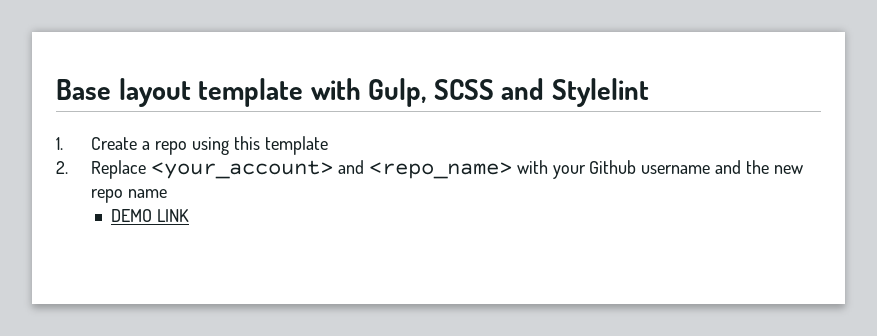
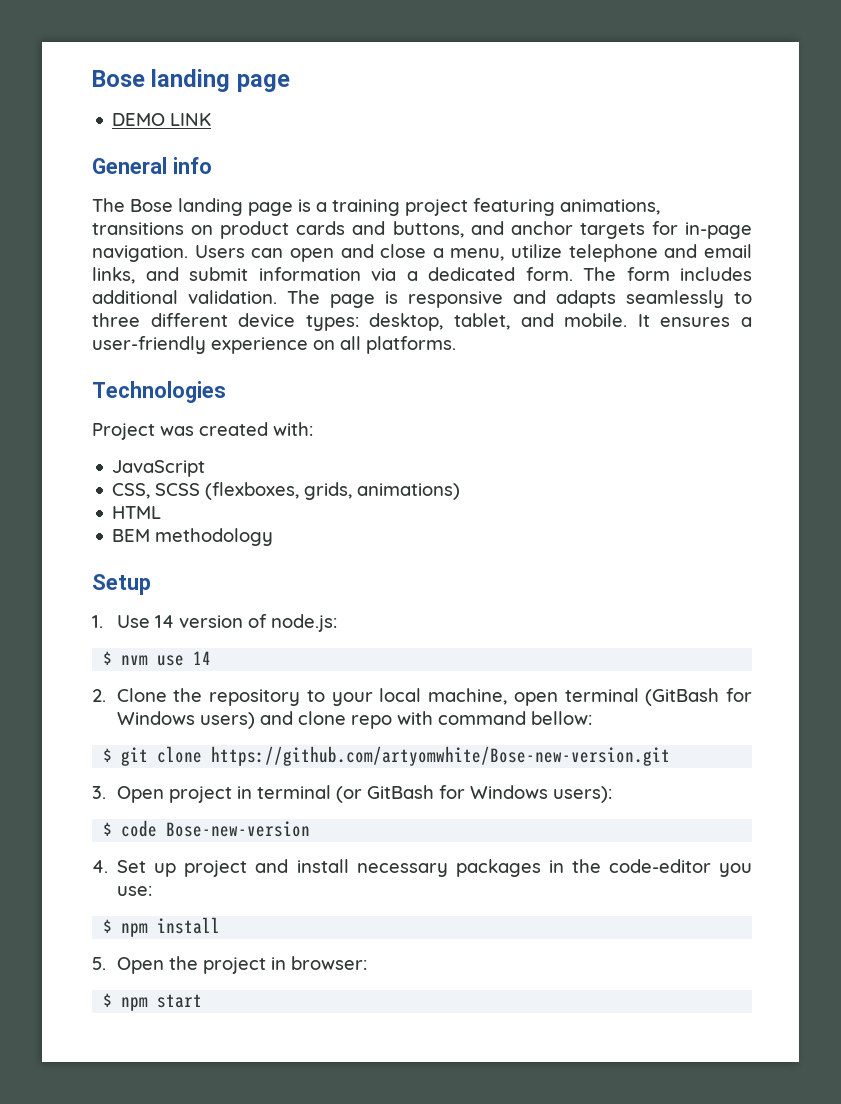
[56,78,649,107] [56,136,328,155] [56,160,803,179] [91,189,168,203] [110,209,189,222] Base layout template with Gulp, SCSS and Stylelint // 1. Create a repo using this template // 2. Replace <your_account> and <repo_name> with your Github username and the new repo name // DEMO LINK -> [92,69,290,92] [112,113,212,126] [92,157,212,174] [92,198,660,216] [92,221,753,239] [92,244,752,262] [92,267,752,284] [92,290,752,308] [92,313,753,331] [92,336,456,354] [92,381,226,403] [92,422,313,440] [112,460,206,477] [112,482,461,500] [112,506,162,519] [112,528,274,546] [92,574,151,595] [92,614,337,632] [103,651,212,666] [92,688,752,706] [116,711,592,729] [103,746,671,766] [92,785,612,803] [103,820,311,837] [92,859,752,877] [117,886,153,896] [103,917,221,937] [92,956,367,974] [103,993,203,1011] Bose landing page // DEMO LINK // General info // The Bose landing page is a training project featuring animations, transitions on product cards and buttons, and anchor targets for in-page navigation. Users can open and close a menu, utilize telephone and email links, and submit information via a dedicated form. The form includes additional validation. The page is responsive and adapts seamlessly to three different device types: desktop, tablet, and mobile. It ensures a user-friendly experience on all platforms. // Technologies // Project was created with: // JavaScript // CSS, SCSS (flexboxes, grids, animations) // HTML // BEM methodology // Setup // 1. Use 14 version of node.js: // $ nvm use 14 // 2. Clone the repository to your local machine, open terminal (GitBash for Windows users) and clone repo with command bellow: // $ git clone https://github.com/artyomwhite/Bose-new-version.git // 3. Open project in terminal (or GitBash for Windows users): // $ code Bose-new-version // 4. Set up project and install necessary packages in the code-editor you use: // $ npm install // 5. Open the project in browser: // $ npm start

